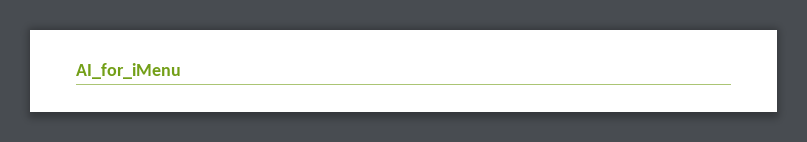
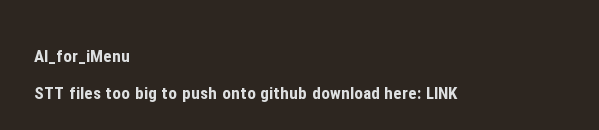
(181, 71) none -> [34,87,458,102] // STT files too big to push onto github download here: LINK

